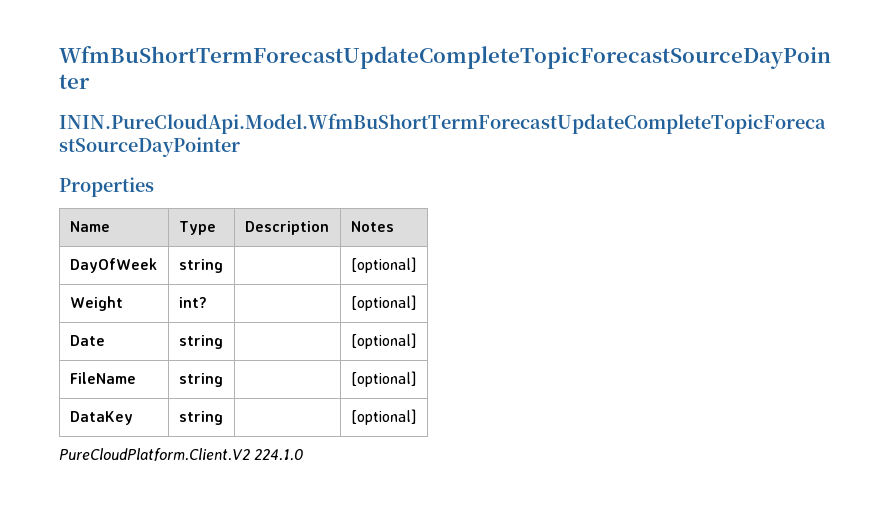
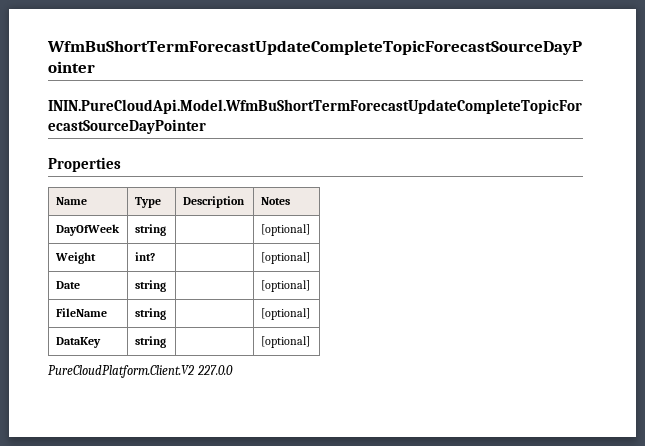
[254,449,304,461] 224.1.0 -> [196,365,233,375] 227.0.0

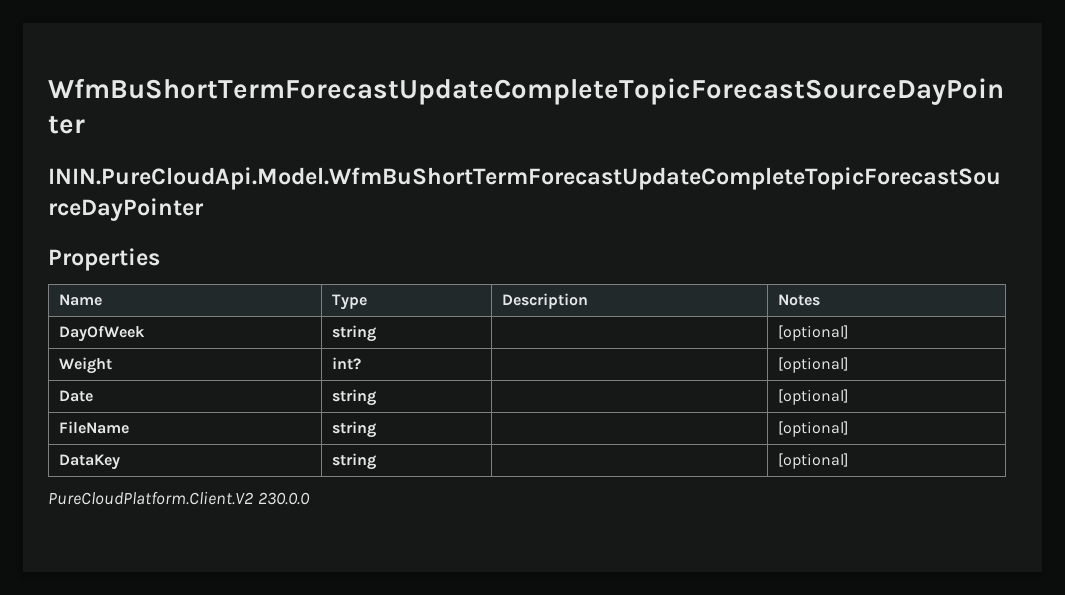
[196,365,233,375] 227.0.0 -> [257,492,310,505] 230.0.0

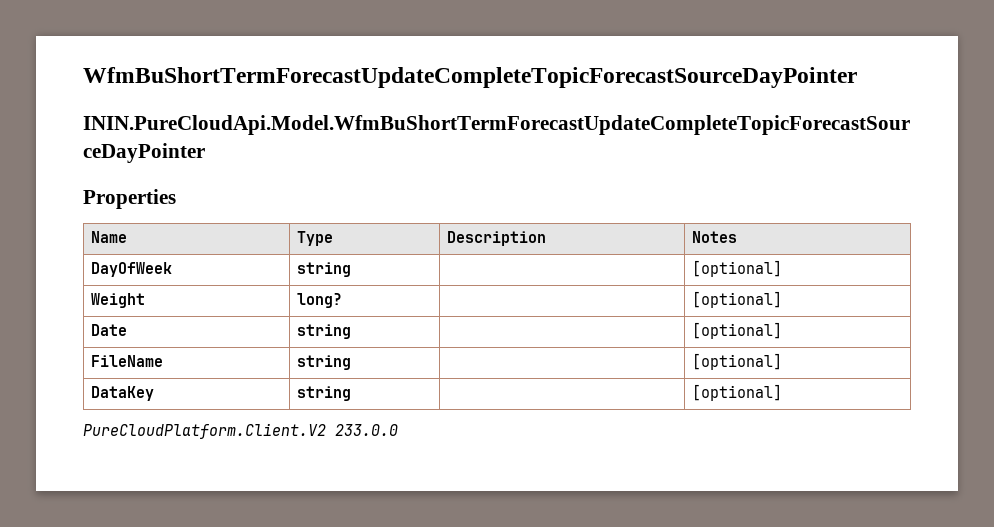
[332,357,362,370] int? -> [297,293,343,308] long?
[257,492,310,505] 230.0.0 -> [335,424,398,436] 233.0.0

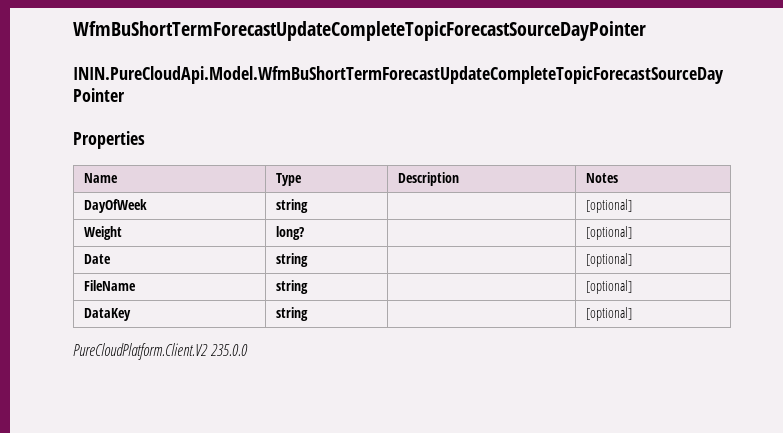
[335,424,398,436] 233.0.0 -> [210,344,249,356] 235.0.0

